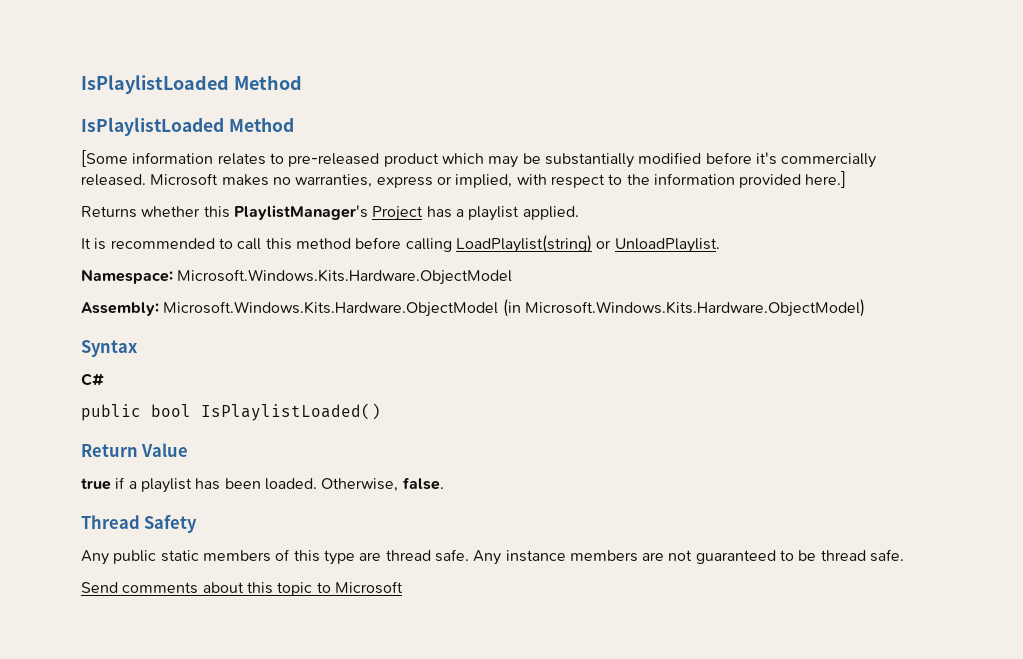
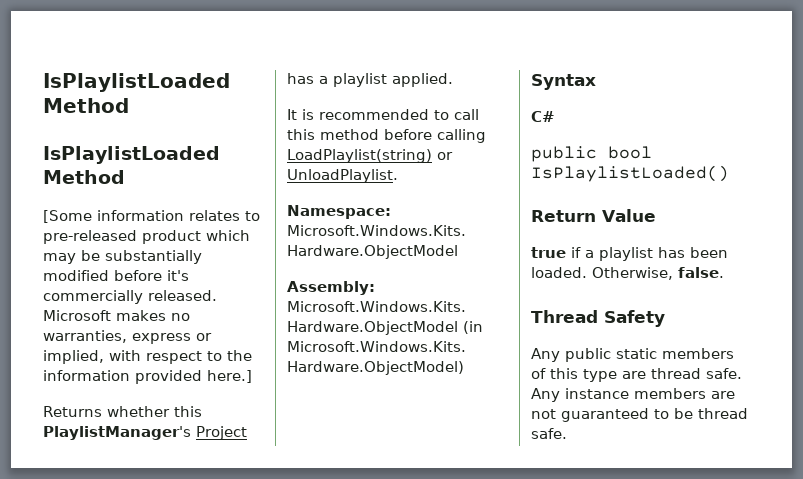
[81,581,403,596] // Send comments about this topic to Microsoft -> (567, 433) none

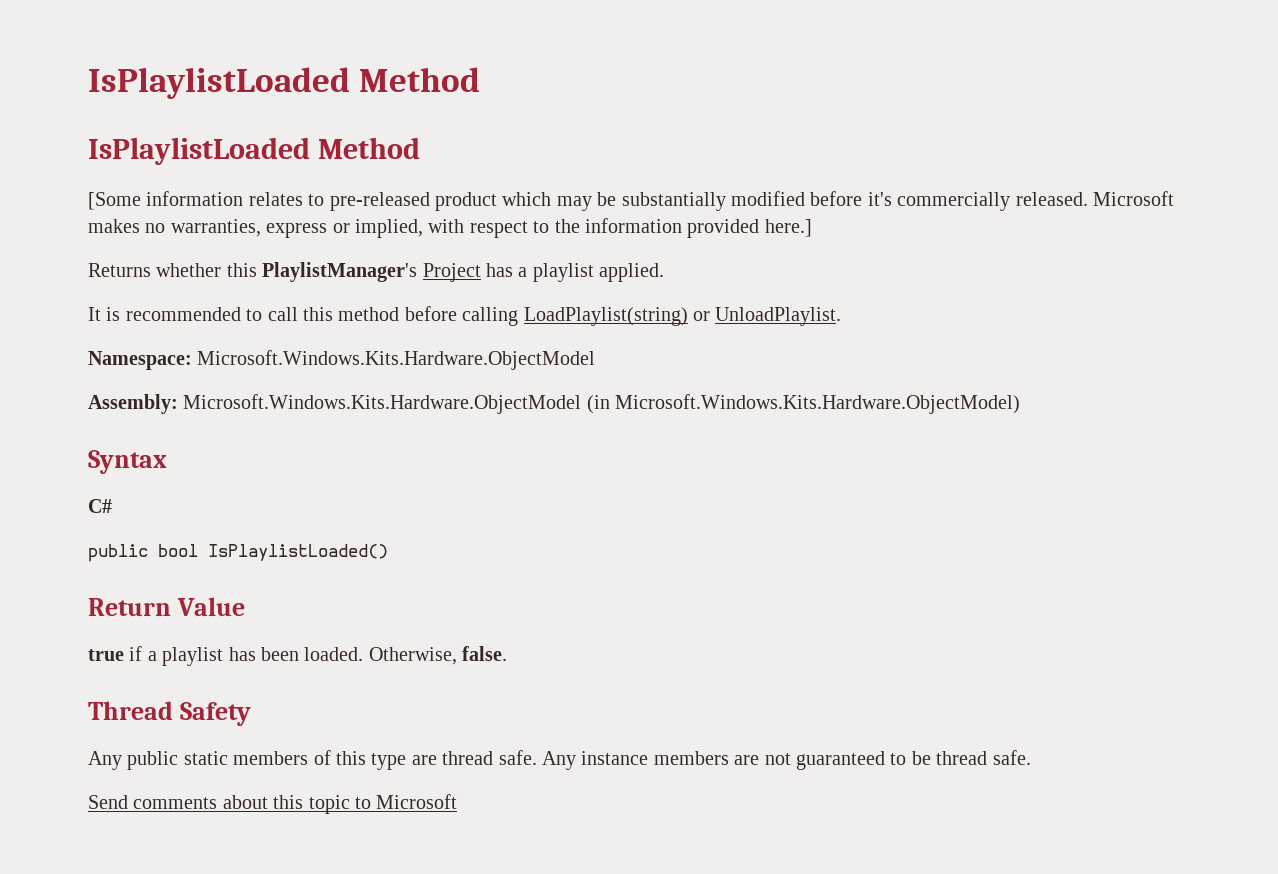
(567, 433) none -> [88,794,458,814] // Send comments about this topic to Microsoft

